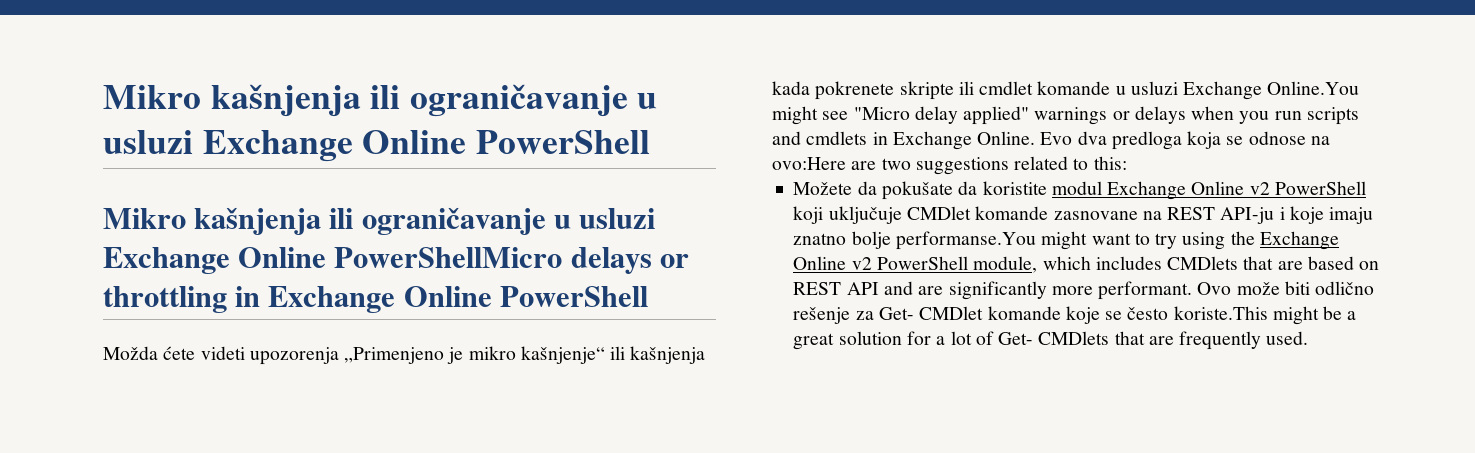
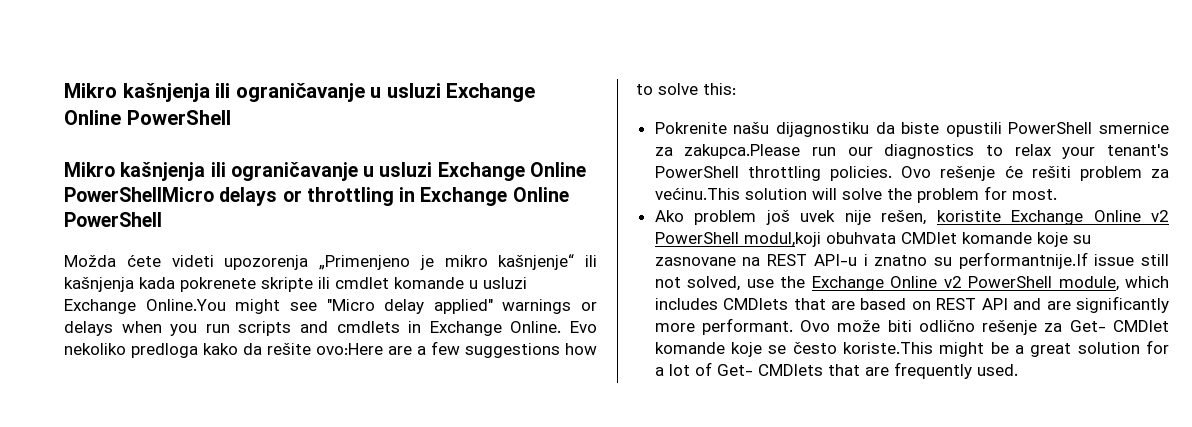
[1077,131,1330,150] [772,156,1127,175] [793,181,1366,200] [793,206,1374,224] [793,231,1226,250] dva predloga koja se odnose na ovo:Here are two suggestions related to this: // Možete da pokušate da koristite modul Exchange Online v2 PowerShell koji uključuje CMDlet komande zasnovane na REST API-ju i koje imaju znatno bolje performanse.You might want to try using -> [64,341,597,358] [636,83,736,95] [654,122,1169,137] [654,144,1169,159] [654,165,1169,181] [654,186,1057,203] [654,210,1169,225] [654,232,1091,247] [654,252,1169,269] [654,276,774,291] nekoliko predloga kako da rešite ovo:Here are a few suggestions how to solve this: // Pokrenite našu dijagnostiku da biste opustili PowerShell smernice za zakupca.Please run our diagnostics to relax your tenant's PowerShell throttling policies. Ovo rešenje će rešiti problem za većinu.This solution will solve the problem for most. // Ako problem još uvek nije rešen, koristite Exchange Online v2 PowerShell modul,koji obuhvata CMDlet komande koje su zasnovane na REST API-u i znatno su performantnije.If issue still not solved, use

